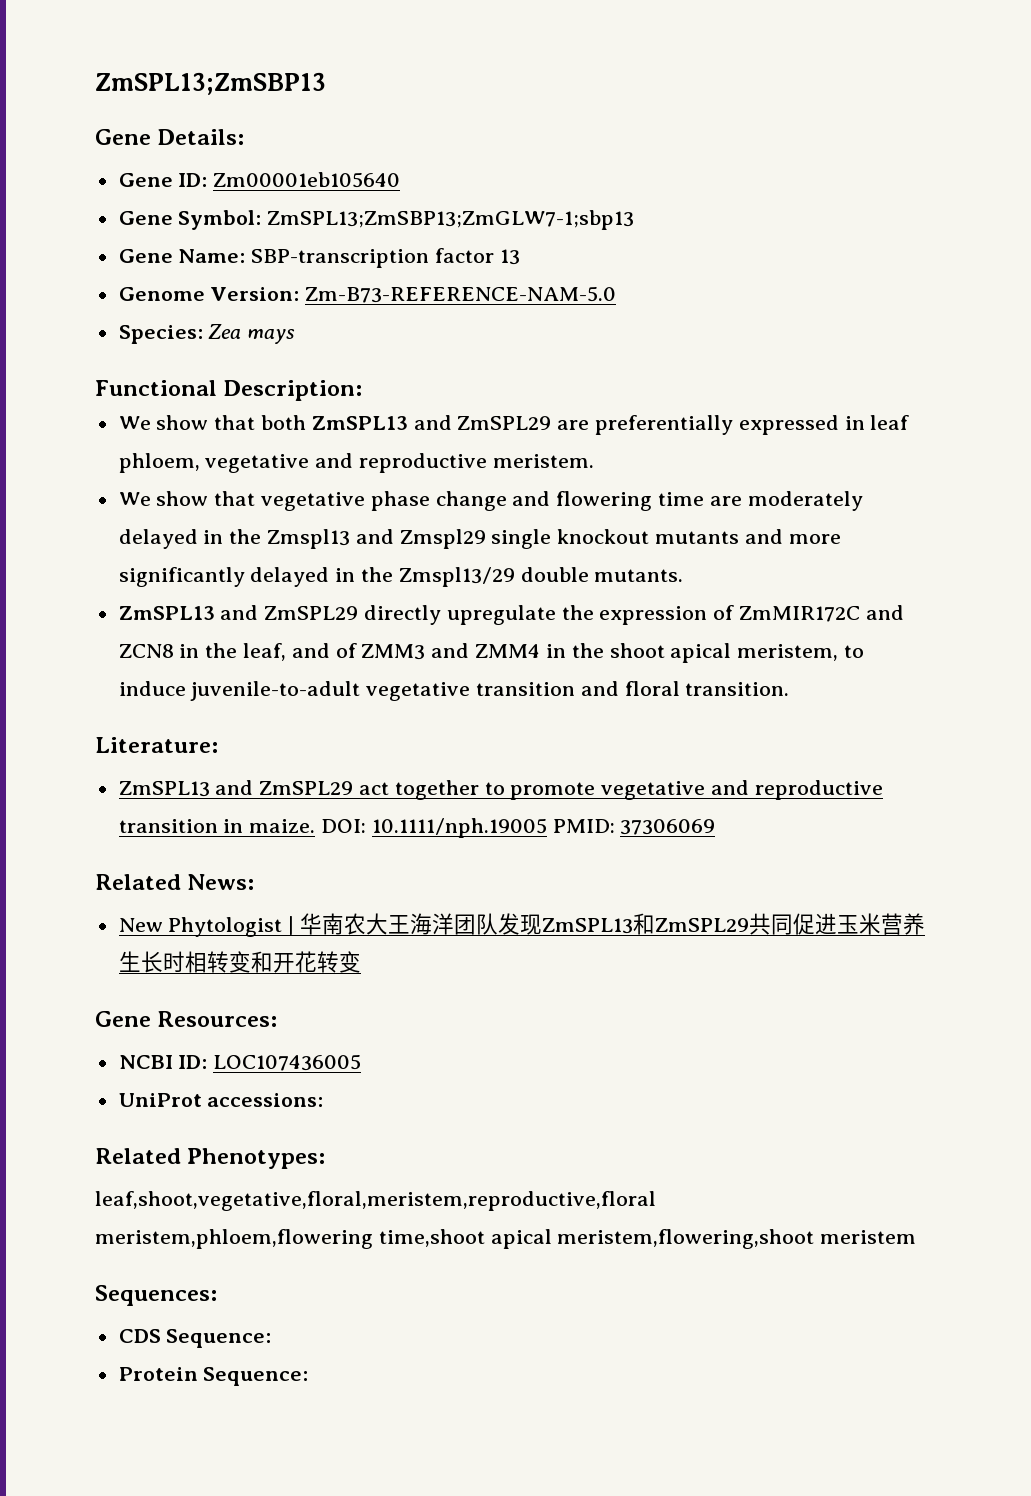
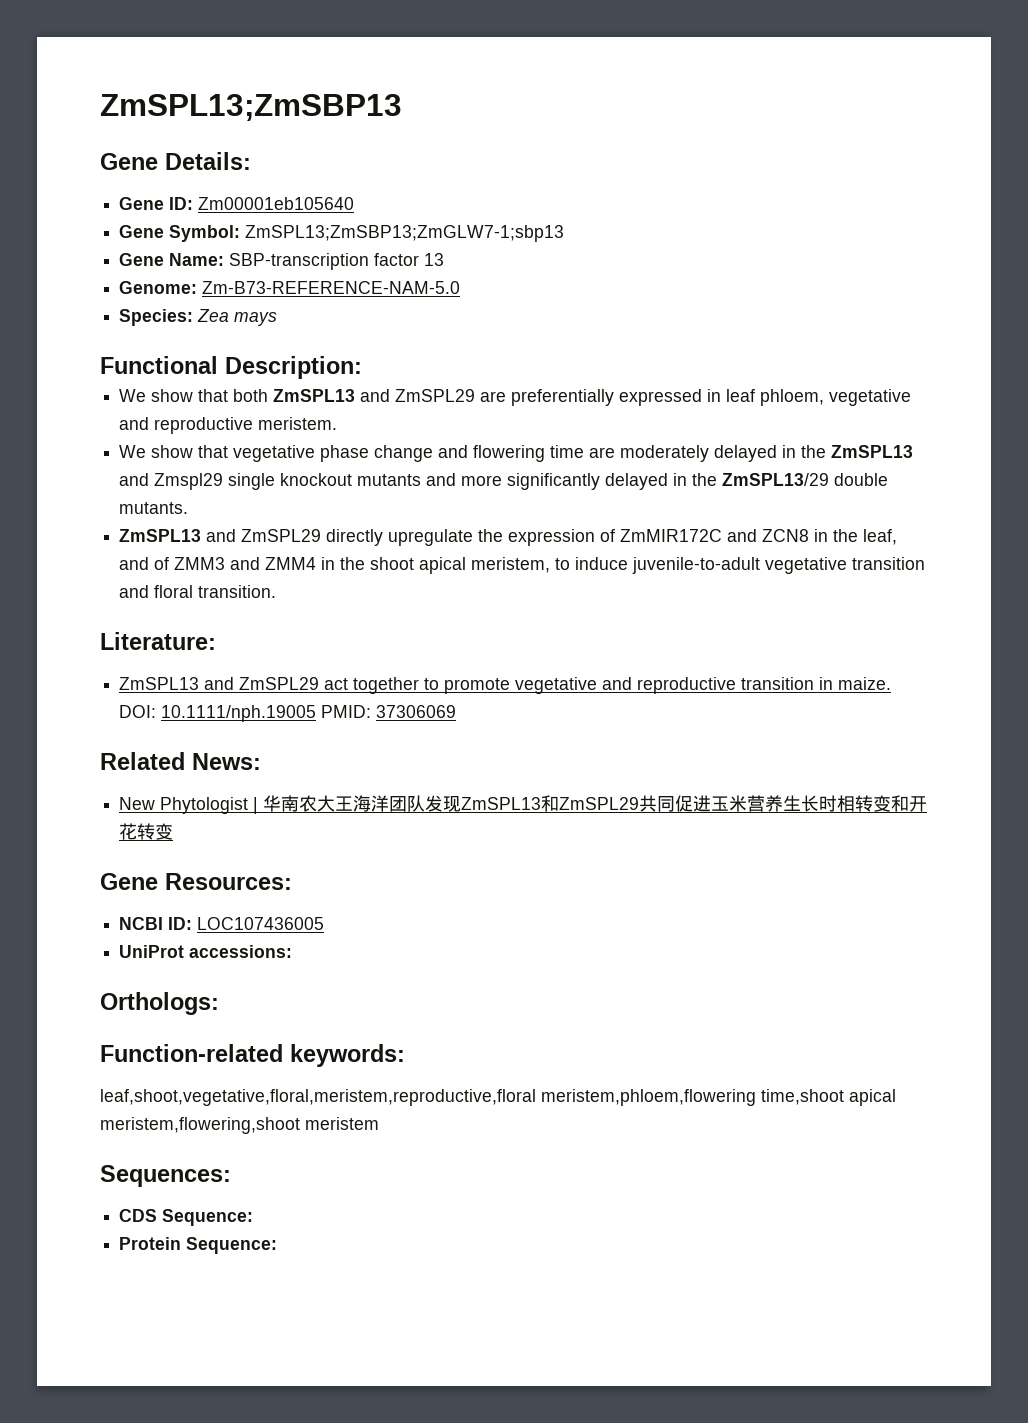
[118,287,300,301] Genome Version: -> [119,281,198,294] Genome:
[267,529,351,549] Zmspl13 -> [831,445,914,458] ZmSPL13
[398,567,515,587] Zmspl13/29 -> [722,473,830,486] ZmSPL13/29
[95,1148,326,1169] Related Phenotypes: -> [100,992,219,1015] [100,1044,405,1067] Orthologs: // Function-related keywords:

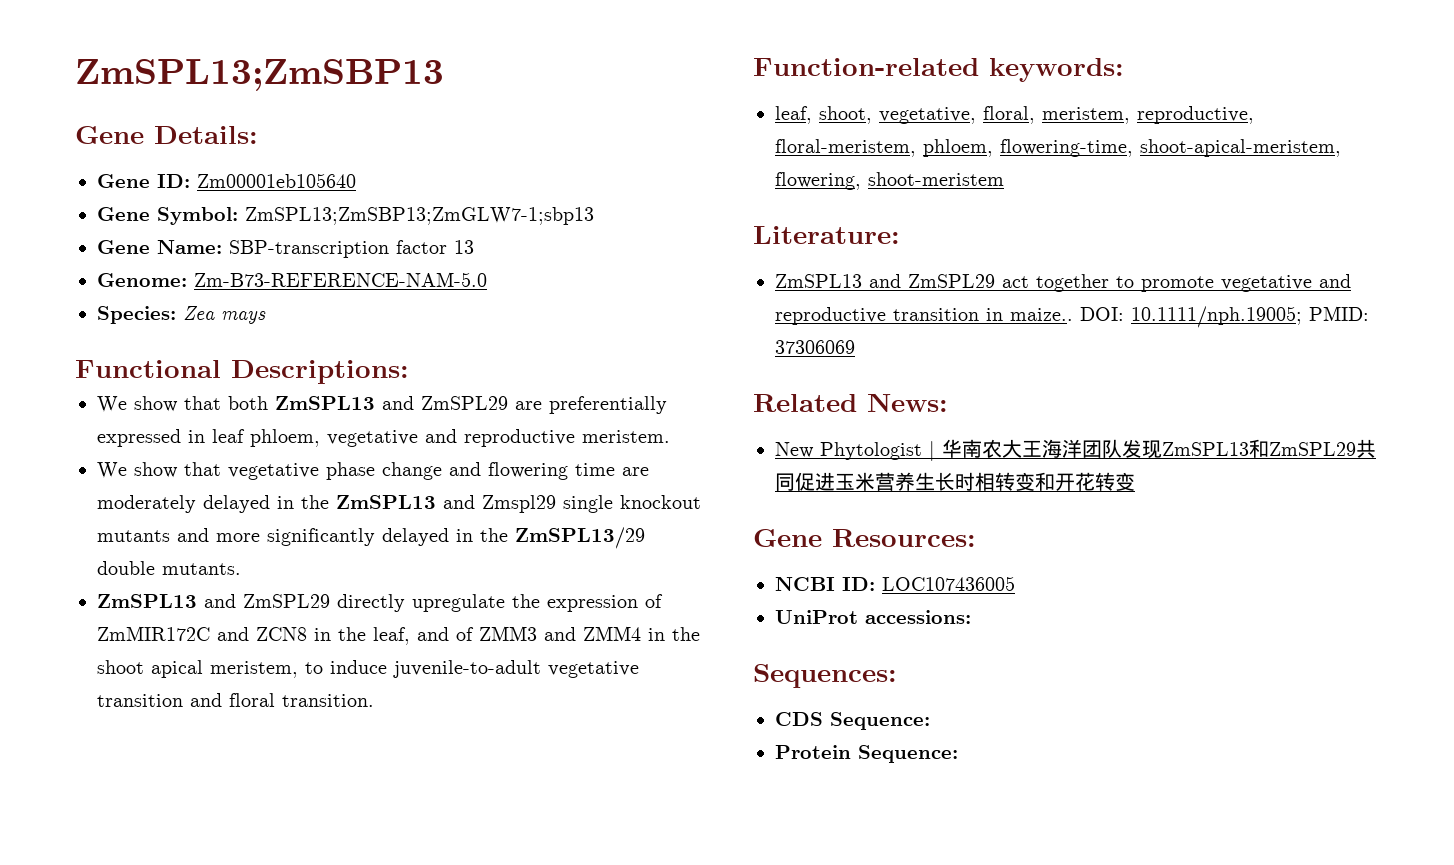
[225,356,362,379] Description: -> [231,360,409,384] Descriptions:
(277, 591) none -> [753,58,1124,82] [775,106,1254,124] [775,139,1341,157] [775,172,1004,190] // Function-related keywords: // leaf, shoot, vegetative, floral, meristem, reproductive, floral-meristem, phloem, flowering-time, shoot-apical-meristem, flowering, shoot-meristem
[838,677,892,690] [119,705,317,722] maize. DOI: 10.1111/nph.19005 -> [1010,306,1302,328] maize.. DOI: 10.1111/nph.19005;
[100,992,219,1015] [100,1044,405,1067] [100,1089,896,1106] [100,1117,379,1134] // Orthologs: // Function-related keywords: // leaf,shoot,vegetative,floral,meristem,reproductive,floral meristem,phloem,flowering time,shoot apical meristem,flowering,shoot meristem -> (971, 617) none

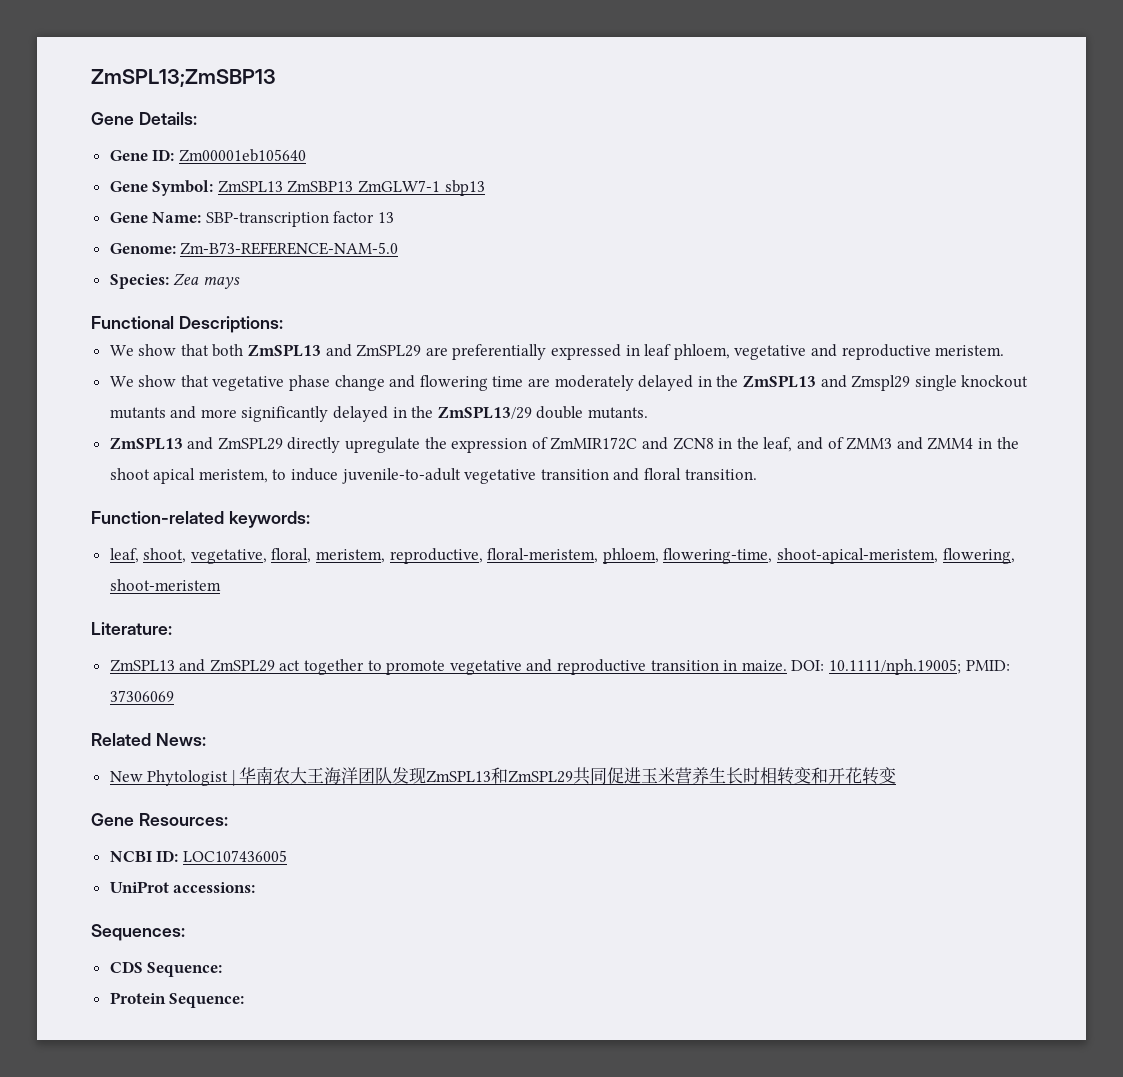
[245,207,594,225] ZmSPL13;ZmSBP13;ZmGLW7-1;sbp13 -> [217,180,485,196] ZmSPL13 ZmSBP13 ZmGLW7-1 sbp13
[1010,308,1073,321] maize.. -> [741,660,787,672] maize.

